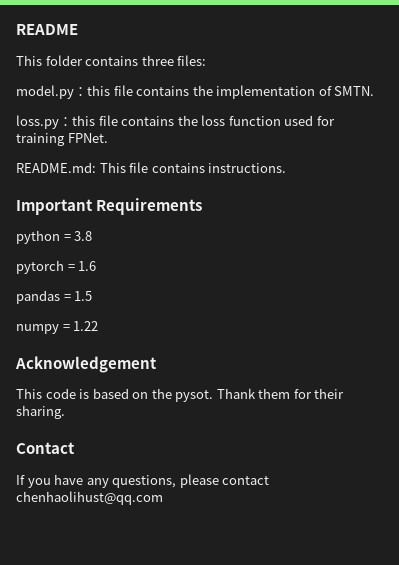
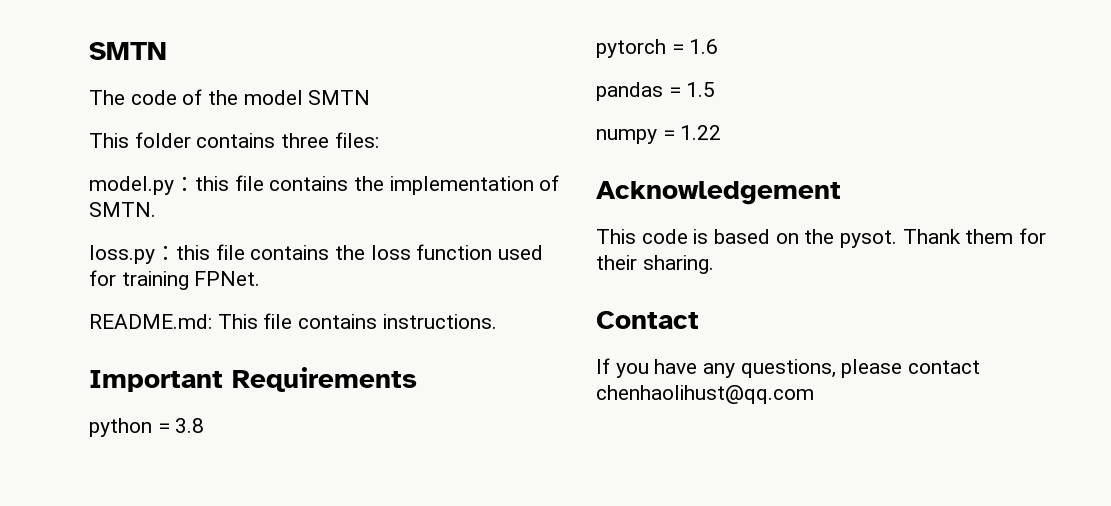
[16,24,78,35] README -> [89,42,167,60] [89,89,371,105] SMTN // The code of the model SMTN

